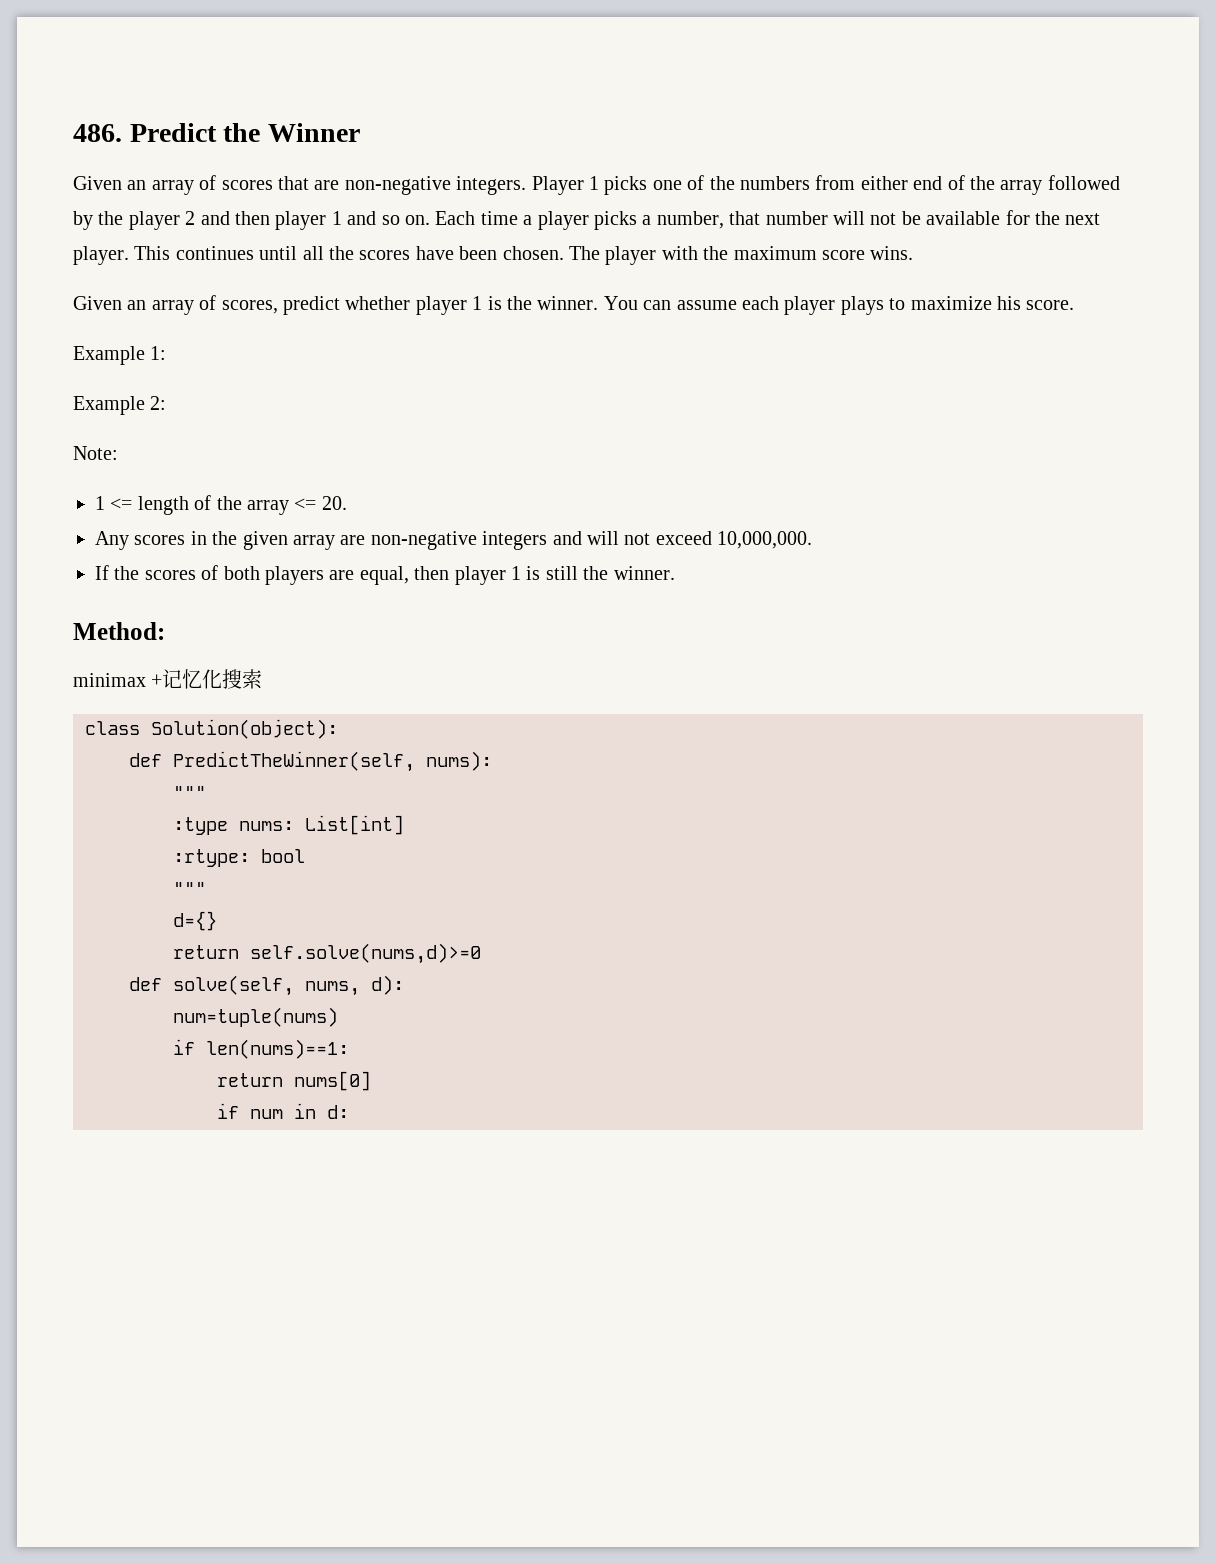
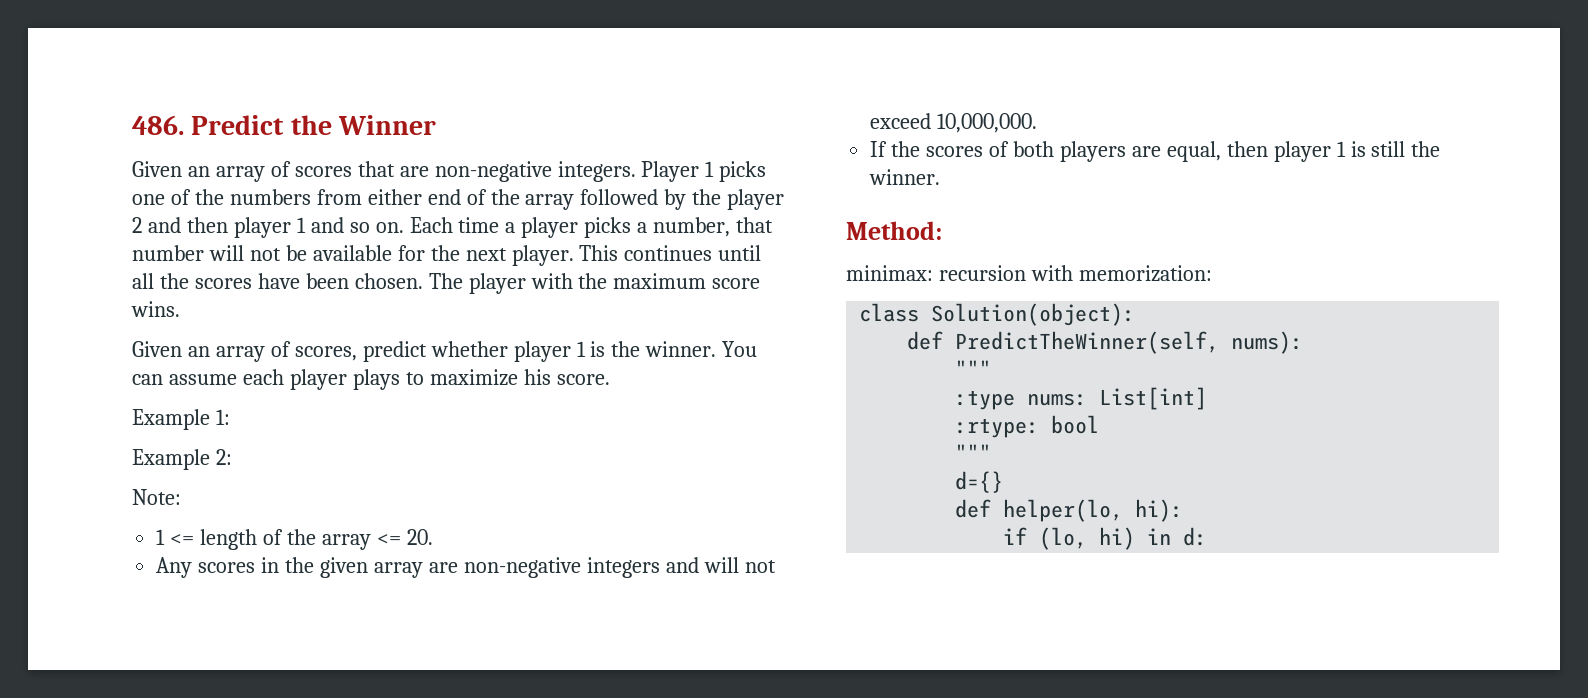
[73,669,263,689] minimax +记忆化搜索 -> [846,265,1212,282] minimax: recursion with memorization:
[173,943,481,964] [129,975,404,996] [173,1007,338,1027] [173,1039,349,1059] [217,1071,371,1091] [217,1103,283,1119] // return self.solve(nums,d)>=0 // def solve(self, nums, d): // num=tuple(nums) // if len(nums)==1: // return nums[0] // if num -> [955,499,1184,522] [1003,527,1136,550] // def helper(lo, hi): // if (lo, hi)

